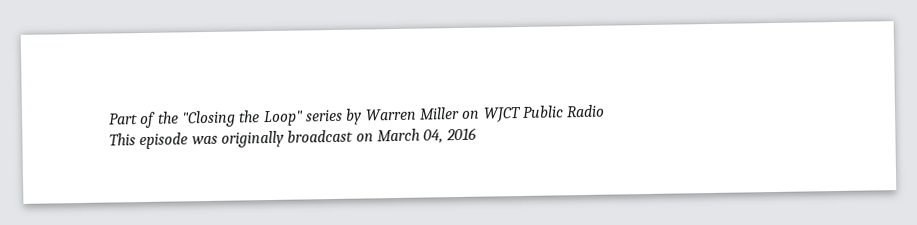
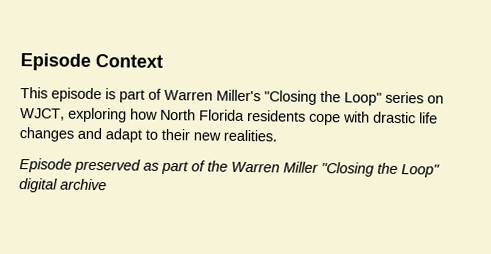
[108,104,606,129] [109,127,477,150] Part of the "Closing the Loop" series by Warren Miller on WJCT Public Radio // This episode was originally broadcast on March 04, 2016 -> [20,53,163,71] [20,87,444,106] [20,107,438,126] [19,127,277,143] [19,158,440,178] [19,178,107,193] Episode Context // This episode is part of Warren Miller's "Closing the Loop" series on WJCT, exploring how North Florida residents cope with drastic life changes and adapt to their new realities. // Episode preserved as part of the Warren Miller "Closing the Loop" digital archive

